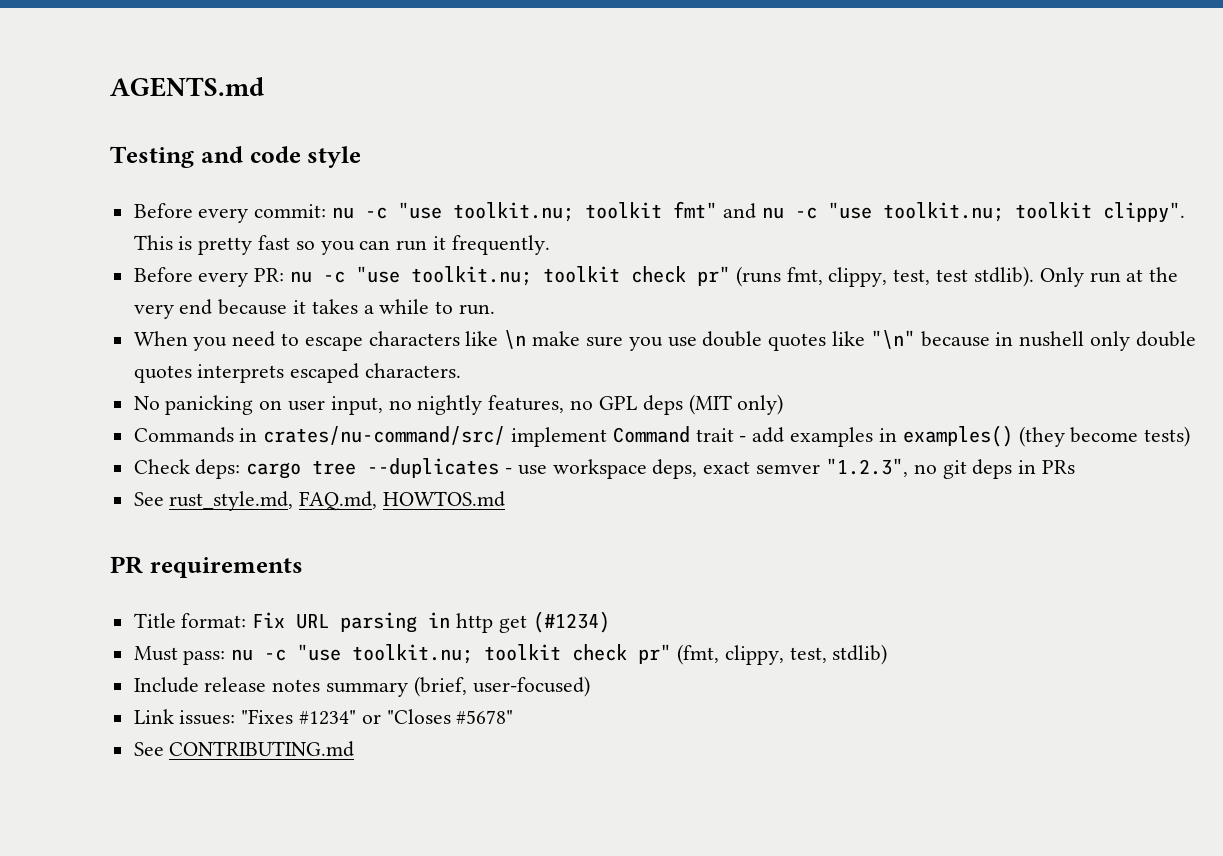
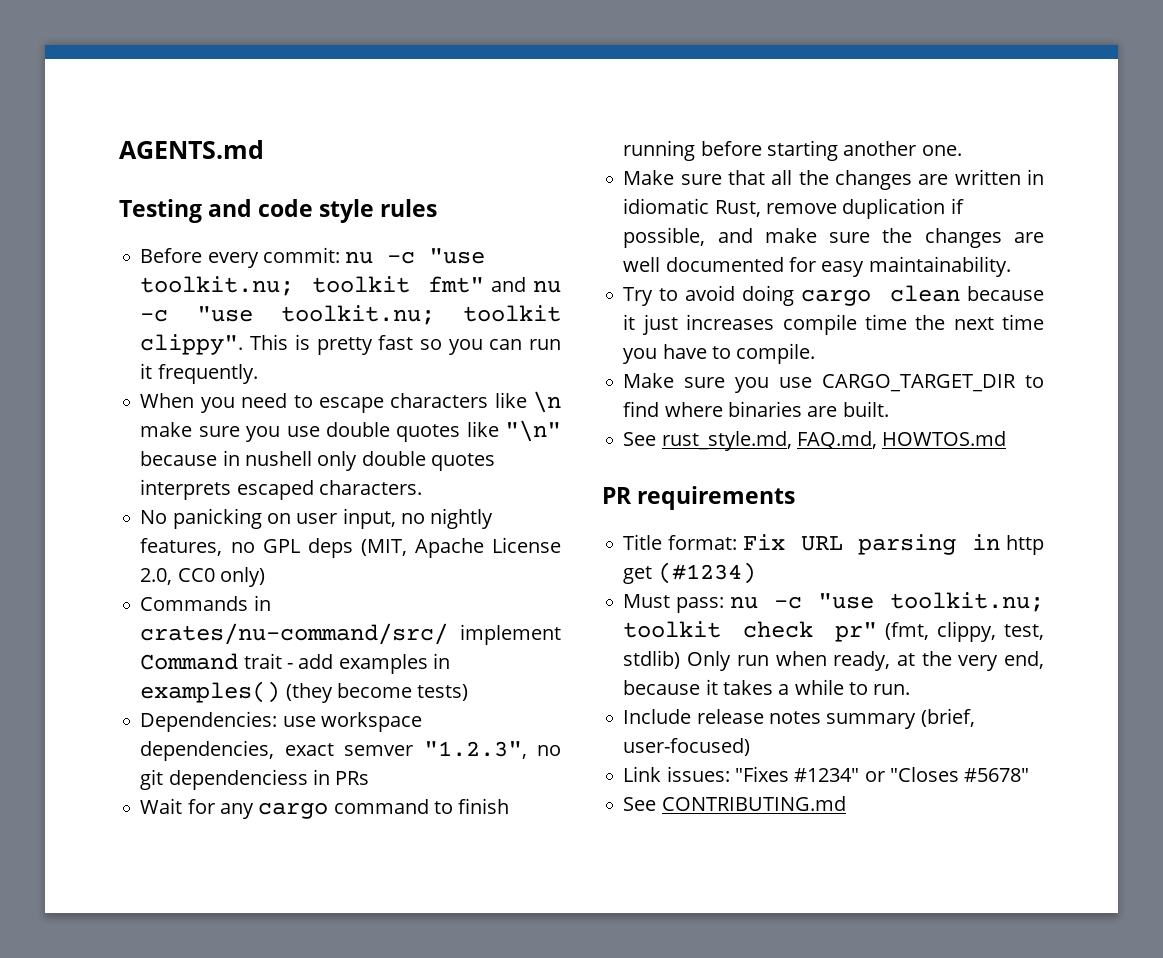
(362, 157) none -> [380,199,438,217] rules
[133,266,1179,287] [133,299,496,319] // Before every PR: nu -c "use toolkit.nu; toolkit check pr" (runs fmt, clippy, test, test stdlib). Only run at the very end because it takes a while to run. -> (258, 374) none
[688,394,732,415] (MIT -> [360,537,561,558] [140,568,215,585] (MIT, Apache License 2.0, CC0
[133,458,513,479] Check deps: cargo tree --duplicates - -> [140,711,278,732] Dependencies:
[652,459,698,479] deps, -> [140,740,275,761] dependencies,
[972,459,1013,479] deps -> [168,769,308,790] dependenciess
(1075, 467) none -> [140,798,510,819] [623,140,962,161] [623,169,1044,190] [623,198,964,219] [623,227,1044,248] [623,256,1011,277] [623,285,1044,306] [623,314,1044,335] [623,343,816,364] [623,373,1044,393] [623,401,889,417] // Wait for any cargo command to finish running before starting another one. // Make sure that all the changes are written in idiomatic Rust, remove duplication if possible, and make sure the changes are well documented for easy maintainability. // Try to avoid doing cargo clean because it just increases compile time the next time you have to compile. // Make sure you use CARGO_TARGET_DIR to find where binaries are built.
(888, 654) none -> [687,651,1044,671] [623,679,911,695] Only run when ready, at the very end, because it takes a while to run.

